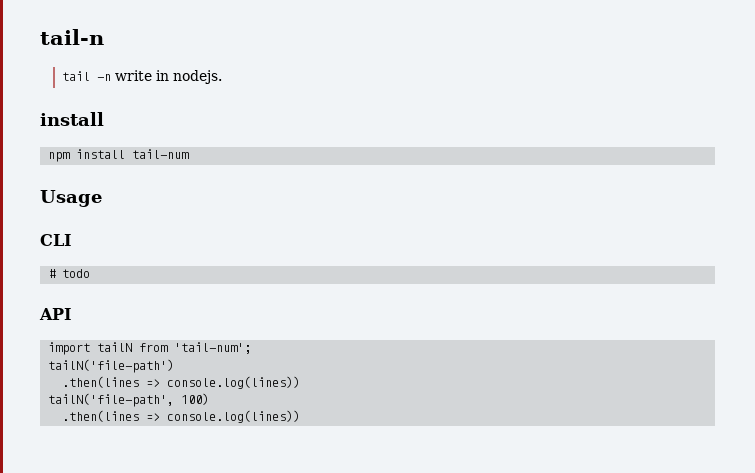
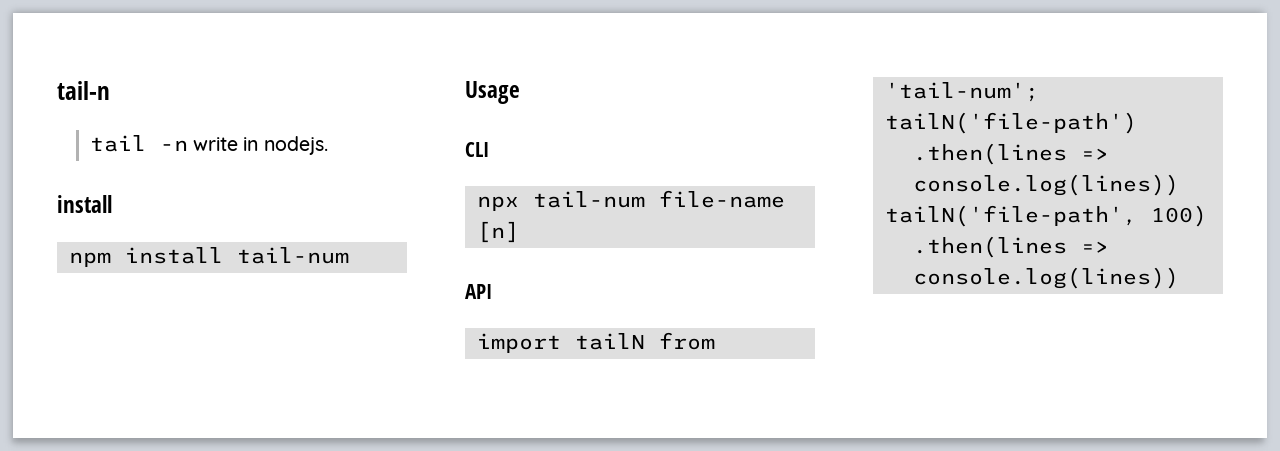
[48,269,91,278] # todo -> [476,190,785,211] [476,221,519,243] npx tail-num file-name [n]

